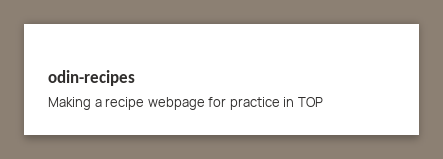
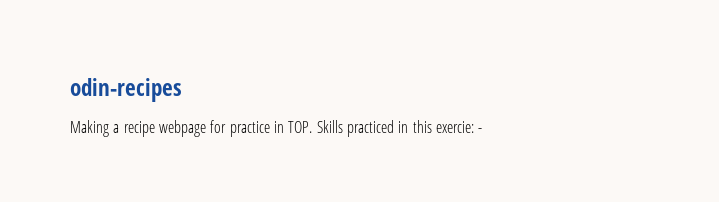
[297,97,323,107] TOP -> [288,120,483,137] TOP. Skills practiced in this exercie: -

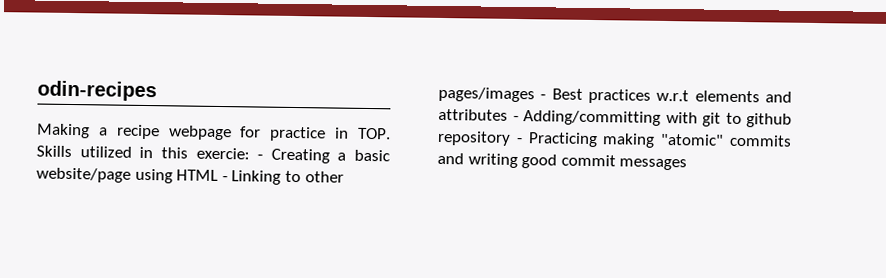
[346,120,394,137] practiced -> [79,146,132,158] utilized
(483, 130) none -> [270,148,390,164] [36,167,344,185] [438,86,792,104] [438,108,792,128] [437,130,792,148] [437,152,688,171] Creating a basic website/page using HTML - Linking to other pages/images - Best practices w.r.t elements and attributes - Adding/committing with git to github repository - Practicing making "atomic" commits and writing good commit messages

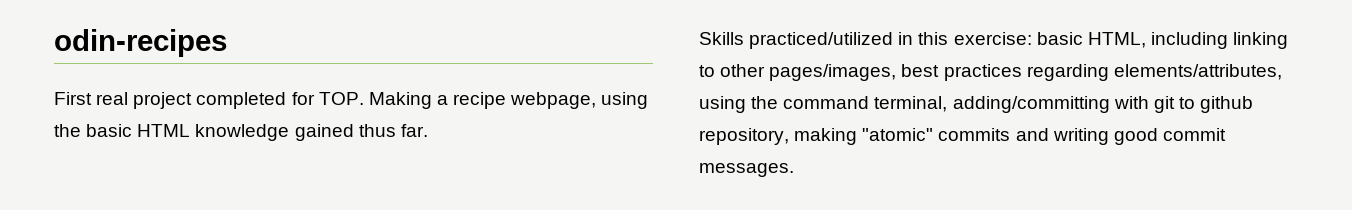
[36,123,391,142] [36,145,390,164] [36,167,344,185] [438,86,792,104] [438,108,661,126] Making a recipe webpage for practice in TOP. Skills utilized in this exercie: - Creating a basic website/page using HTML - Linking to other pages/images - Best practices w.r.t elements and attributes - Adding/committing -> [54,92,649,109] [54,124,428,141] [699,32,1289,49] [699,64,1282,81] [699,96,1110,113] First real project completed for TOP. Making a recipe webpage, using the basic HTML knowledge gained thus far. // Skills practiced/utilized in this exercise: basic HTML, including linking to other pages/images, best practices regarding elements/attributes, using the command terminal, adding/committing
[437,130,598,148] repository - Practicing -> [699,128,789,145] repository,
[619,158,688,171] messages -> [699,163,794,177] messages.

